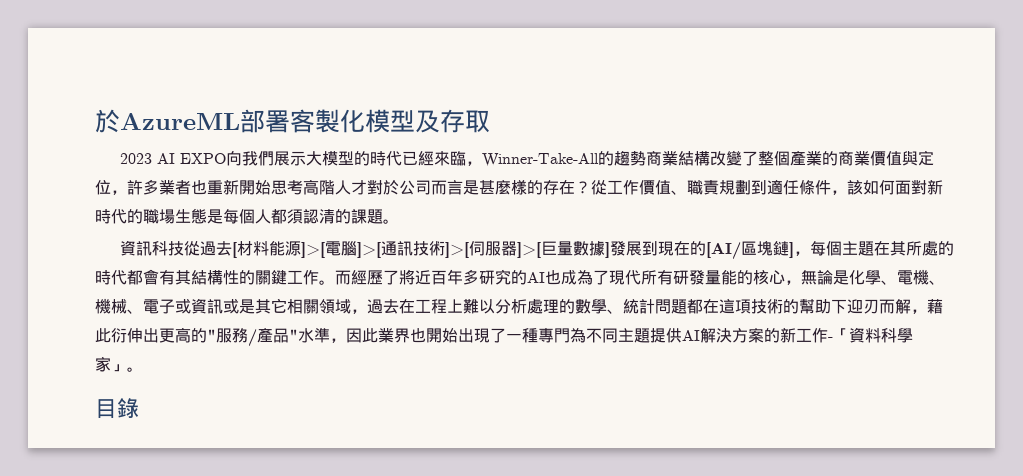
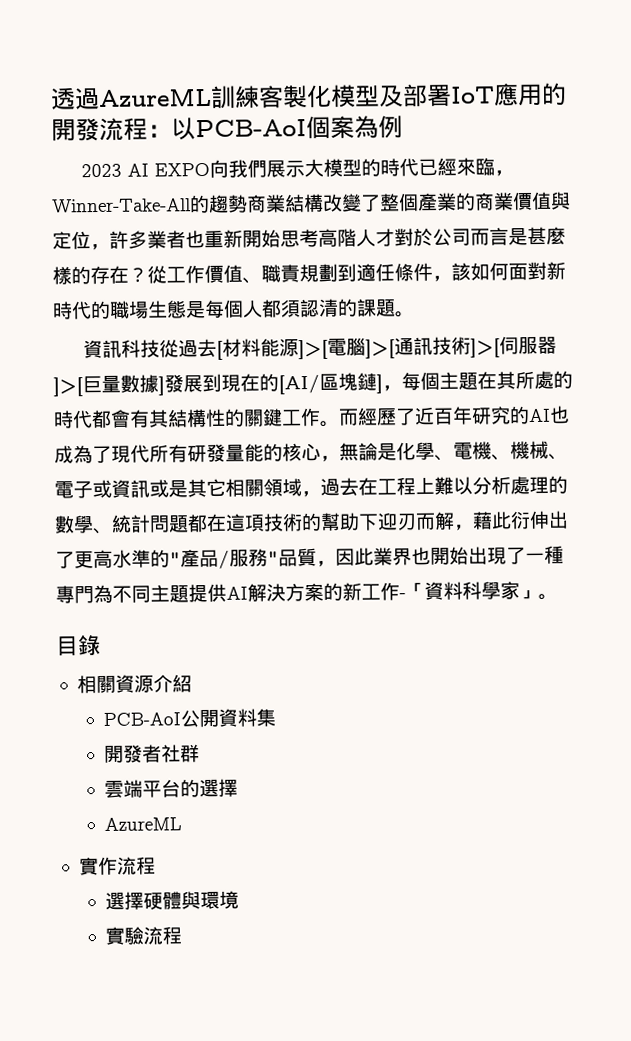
[95,109,490,133] 於AzureML部署客製化模型及存取 -> [50,82,567,110] [51,115,403,142] 透過AzureML訓練客製化模型及部署IoT應用的開發流程：以PCB-AoI個案為例
[399,269,479,285] 將近百年多 -> [414,406,473,426] 近百年
[159,327,330,347] 更高的"服務/產品"水準 -> [55,547,317,569] 了更高水準的"產品/服務"品質
(139, 408) none -> [76,674,192,694] [103,708,277,728] [104,744,201,763] [104,778,239,798] [104,817,183,831] [78,856,156,876] [105,890,240,910] [105,926,183,945] // 相關資源介紹 // PCB-AoI公開資料集 // 開發者社群 // 雲端平台的選擇 // AzureML // 實作流程 // 選擇硬體與環境 // 實驗流程

